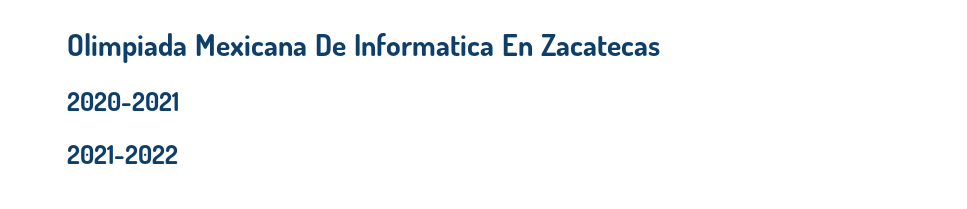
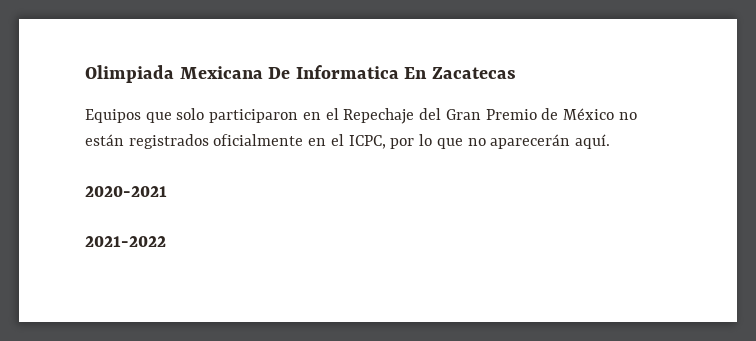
(660, 45) none -> [85,108,637,124] [85,134,610,149] // Equipos que solo participaron en el Repechaje del Gran Premio de México no están registrados oficialmente en el ICPC, por lo que no aparecerán aquí.

